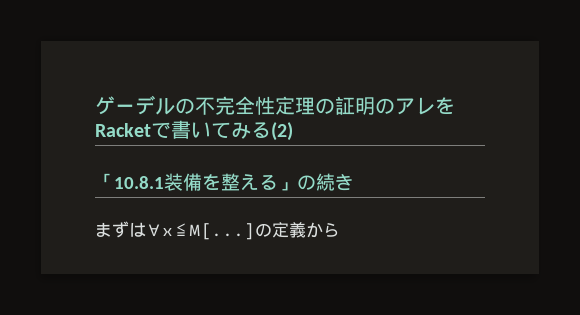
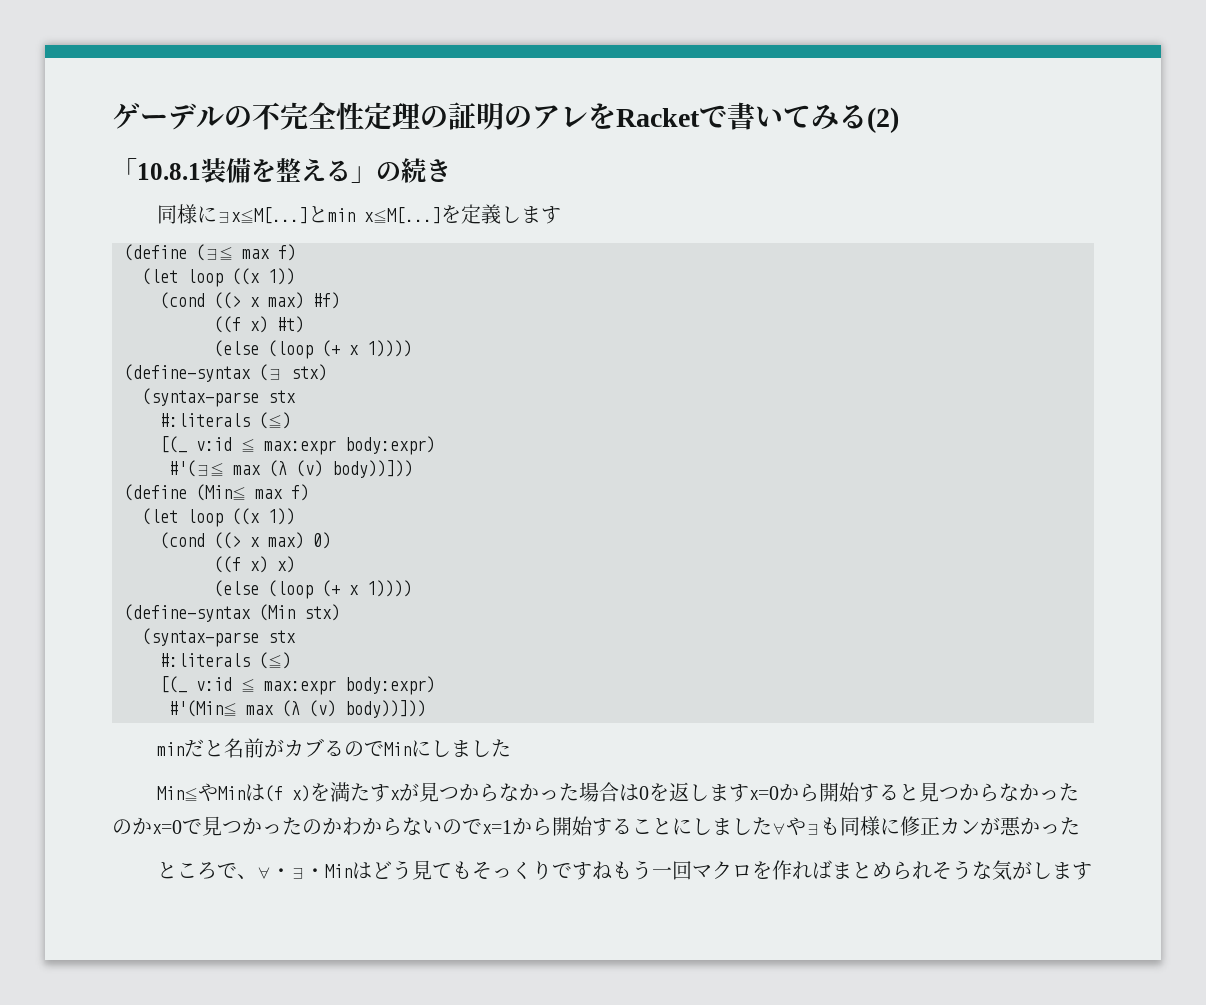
[95,221,340,240] まずは∀x≦M[...]の定義から -> [156,204,561,224] [124,244,296,261] [142,268,295,287] [160,292,340,309] [214,316,304,333] [214,340,412,359] [124,364,327,382] [142,388,296,407] [160,412,291,429] [160,436,435,455] [169,460,413,478] [124,484,309,501] [142,508,295,527] [160,532,331,549] [214,556,295,573] [214,580,412,599] [124,604,340,622] [142,628,296,647] [160,652,291,669] [160,676,435,695] [169,700,426,718] [156,738,511,758] [156,782,1079,802] [112,816,1080,836] [156,860,1092,881] 同様に∃x≦M[...]とmin x≦M[...]を定義します // (define (∃≦ max f) // (let loop ((x 1)) // (cond ((> x max) #f) // ((f x) #t) // (else (loop (+ x 1)))) // (define-syntax (∃ stx) // (syntax-parse stx // #:literals (≦) // [(_ v:id ≦ max:expr body:expr) // #'(∃≦ max (λ (v) body))])) // (define (Min≦ max f) // (let loop ((x 1)) // (cond ((> x max) 0) // ((f x) x) // (else (loop (+ x 1)))) // (define-syntax (Min stx) // (syntax-parse stx // #:literals (≦) // [(_ v:id ≦ max:expr body:expr) // #'(Min≦ max (λ (v) body))])) // minだと名前がカブるのでMinにしました // Min≦やMinは(f x)を満たすxが見つからなかった場合は0を返しますx=0から開始すると見つからなかったのかx=0で見つかったのかわからないのでx=1から開始することにしました∀や∃も同様に修正カンが悪かった // ところで、∀・∃・Minはどう見てもそっくりですねもう一回マクロを作ればまとめられそうな気がします

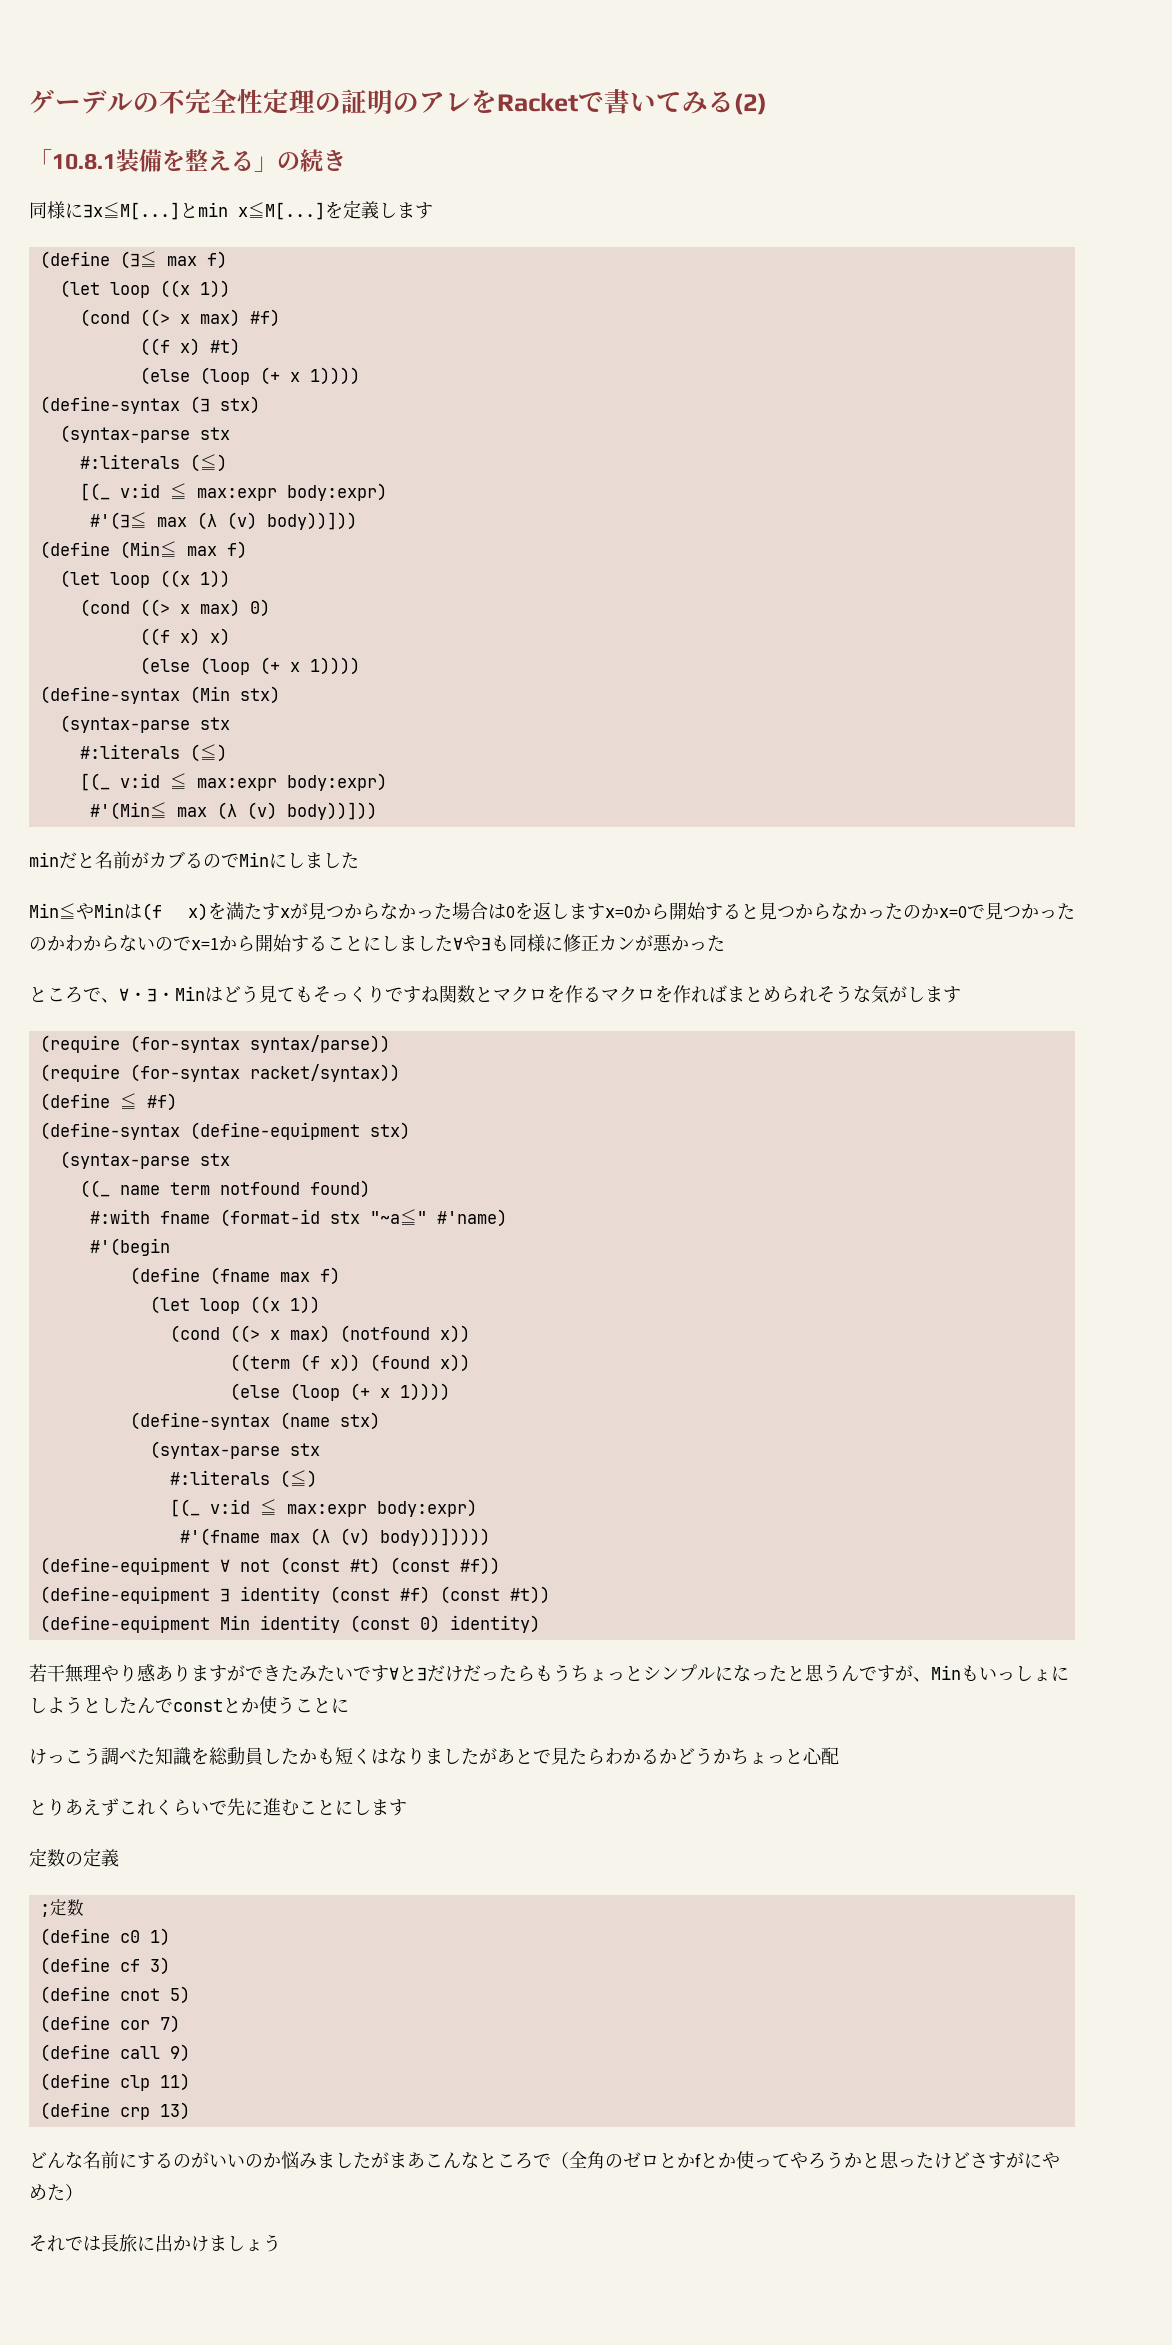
[611,860,692,880] もう一回 -> [439,985,601,1003] 関数とマクロを作る
(1092, 871) none -> [39,1035,390,1053] [39,1064,400,1082] [39,1093,177,1111] [39,1122,410,1140] [59,1151,230,1169] [79,1180,370,1198] [89,1209,507,1227] [89,1238,170,1256] [129,1267,340,1285] [149,1296,320,1314] [169,1325,470,1343] [229,1354,470,1372] [229,1383,450,1401] [129,1412,380,1430] [149,1441,320,1459] [169,1470,317,1488] [169,1499,477,1517] [179,1528,490,1546] [39,1557,500,1575] [39,1586,550,1604] [39,1615,540,1633] [29,1664,1069,1683] [29,1696,349,1714] [29,1747,839,1766] [29,1798,407,1816] [29,1848,119,1867] [39,1899,84,1917] [39,1928,170,1946] [39,1957,170,1975] [39,1986,190,2004] [39,2015,180,2033] [39,2044,190,2062] [39,2073,190,2091] [39,2102,190,2120] [29,2151,1060,2169] [29,2184,83,2201] [29,2234,281,2252] // (require (for-syntax syntax/parse)) // (require (for-syntax racket/syntax)) // (define ≦ #f) // (define-syntax (define-equipment stx) // (syntax-parse stx // ((_ name term notfound found) // #:with fname (format-id stx "~a≦" #'name) // #'(begin // (define (fname max f) // (let loop ((x 1)) // (cond ((> x max) (notfound x)) // ((term (f x)) (found x)) // (else (loop (+ x 1)))) // (define-syntax (name stx) // (syntax-parse stx // #:literals (≦) // [(_ v:id ≦ max:expr body:expr) // #'(fname max (λ (v) body))])))) // (define-equipment ∀ not (const #t) (const #f)) // (define-equipment ∃ identity (const #f) (const #t)) // (define-equipment Min identity (const 0) identity) // 若干無理やり感ありますができたみたいです∀と∃だけだったらもうちょっとシンプルになったと思うんですが、Minもいっしょにしようとしたんでconstとか使うことに // けっこう調べた知識を総動員したかも短くはなりましたがあとで見たらわかるかどうかちょっと心配 // とりあえずこれくらいで先に進むことにします // 定数の定義 // ;定数 // (define c0 1) // (define cf 3) // (define cnot 5) // (define cor 7) // (define call 9) // (define clp 11) // (define crp 13) // どんな名前にするのがいいのか悩みましたがまあこんなところで（全角のゼロとかfとか使ってやろうかと思ったけどさすがにやめた） // それでは長旅に出かけましょう

